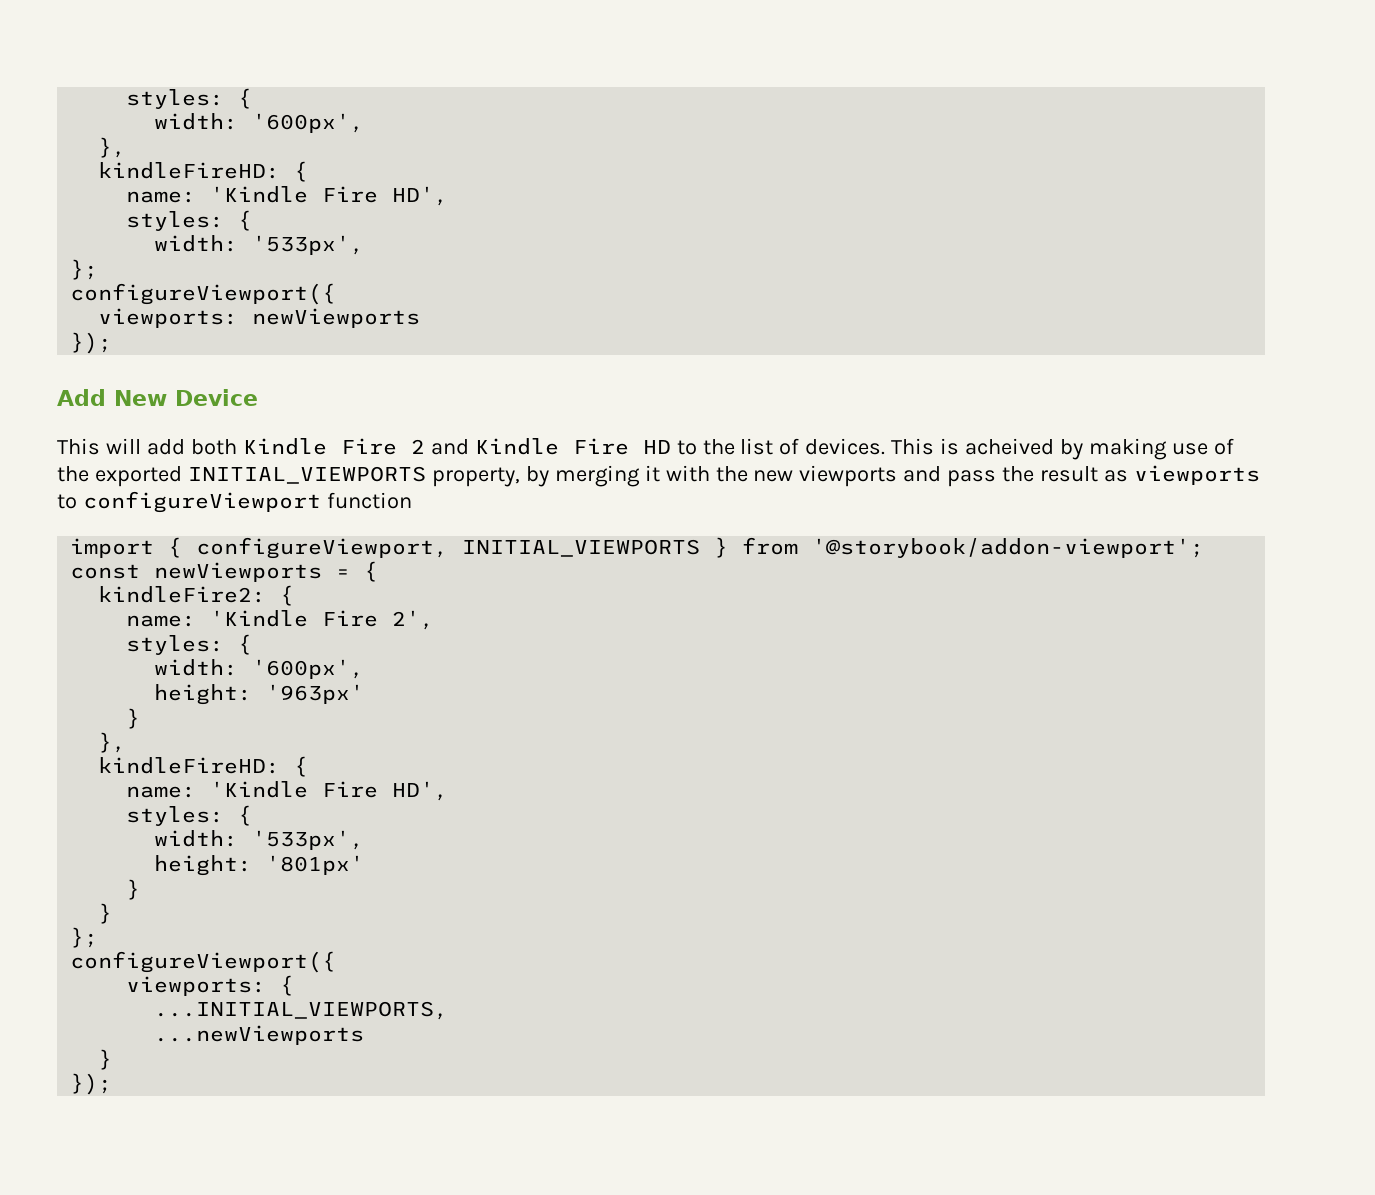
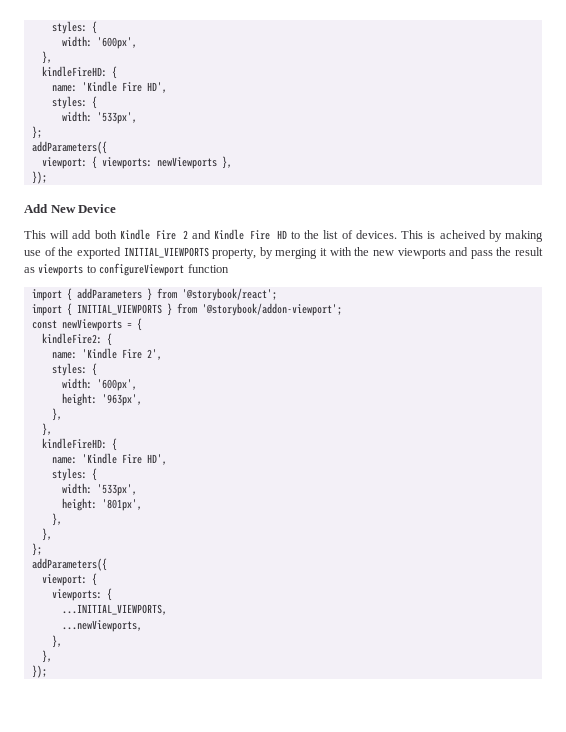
[70,283,337,305] configureViewport({ // -> [31,141,107,154] [41,156,97,169] addParameters({ // viewport: {
(421, 318) none -> [221,156,232,169] },
[196,537,449,559] configureViewport, -> [76,288,277,301] [31,303,72,316] addParameters } from '@storybook/react'; // import {
[266,684,365,704] [126,708,141,729] '963px' // } -> [101,394,142,406] [51,408,62,421] '963px', // },
[266,855,365,875] [126,879,141,900] [98,903,113,924] [70,927,99,948] [70,951,337,973] '801px' // } // } // }; // configureViewport({ -> [101,499,142,511] [51,513,62,526] [41,528,52,541] [31,543,42,556] [31,558,107,571] [41,573,97,586] '801px', // }, // }, // }; // addParameters({ // viewport: {
[154,1025,365,1045] [98,1049,113,1070] ...newViewports // } -> [61,620,142,632] [51,635,62,648] [41,650,52,663] ...newViewports, // }, // },

